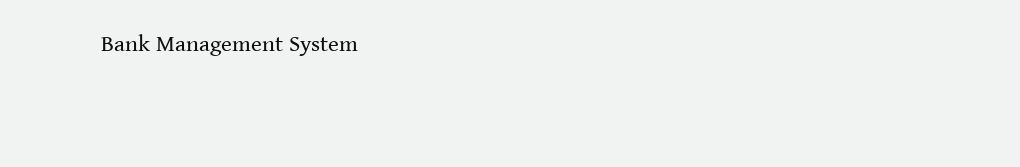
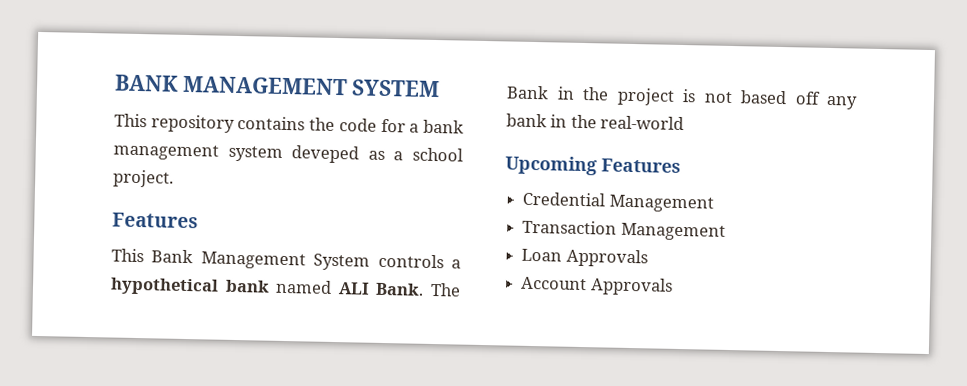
[101,34,359,56] Bank Management System -> [114,74,441,98] [114,113,465,134] [113,143,464,164] [113,169,174,188] [112,212,198,229] [111,248,461,271] [110,277,462,297] [506,85,858,110] [506,113,685,131] [505,155,681,176] [522,191,714,213] [522,219,726,241] [521,248,648,268] [521,276,673,296] BANK MANAGEMENT SYSTEM // This repository contains the code for a bank management system deveped as a school project. // Features // This Bank Management System controls a hypothetical bank named ALI Bank. The Bank in the project is not based off any bank in the real-world // Upcoming Features // Credential Management // Transaction Management // Loan Approvals // Account Approvals

